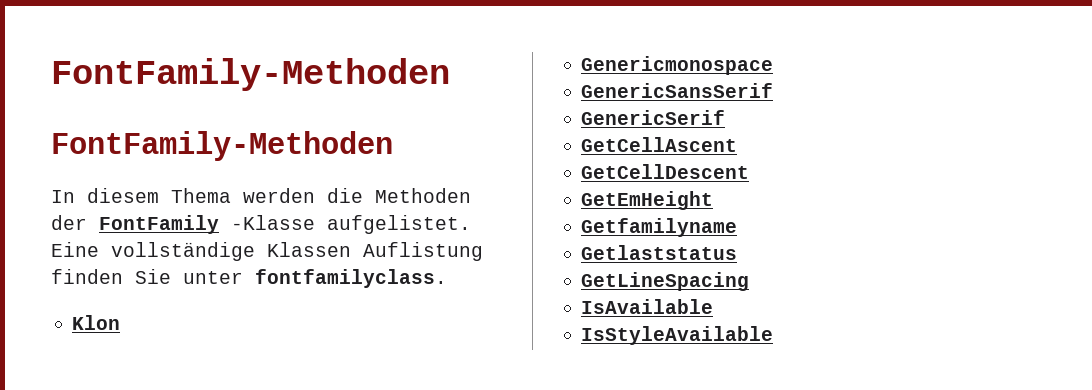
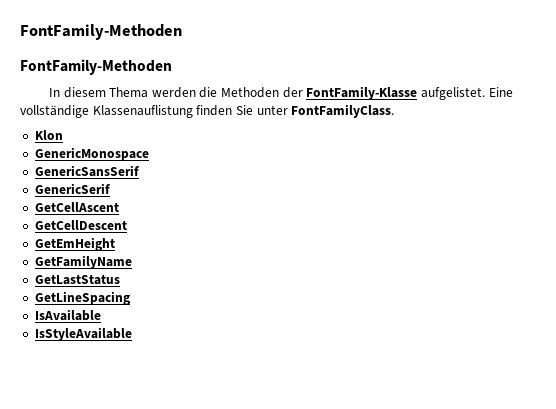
[99,215,315,234] FontFamily -Klasse -> [306,86,418,100] FontFamily-Klasse
[267,242,483,261] Klassen Auflistung -> [92,105,193,118] Klassenauflistung
[255,269,447,288] fontfamilyclass. -> [291,104,395,118] FontFamilyClass.
[581,56,774,75] Genericmonospace -> [34,147,149,161] GenericMonospace
[581,218,738,237] [581,245,738,260] Getfamilyname // Getlaststatus -> [34,255,132,269] [34,274,120,285] GetFamilyName // GetLastStatus

